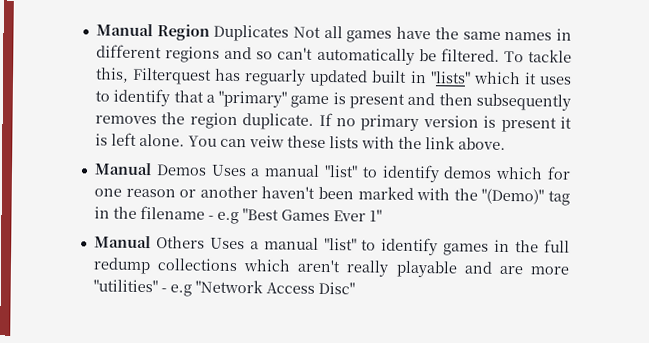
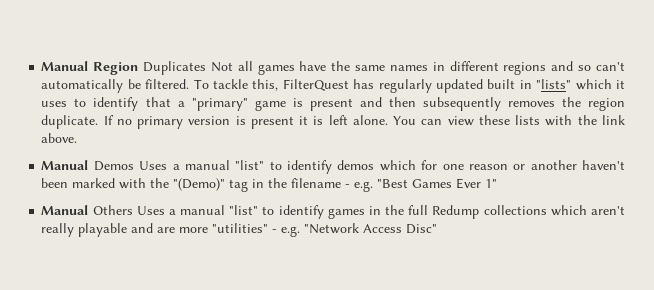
[132,67,307,86] Filterquest has reguarly -> [282,79,432,93] FilterQuest has regularly
[248,135,285,148] veiw -> [447,116,474,126] view
[216,211,239,225] e.g -> [354,181,374,192] e.g.
[92,257,151,275] redump -> [432,205,480,219] Redump
[169,284,192,297] e.g -> [281,226,301,237] e.g.

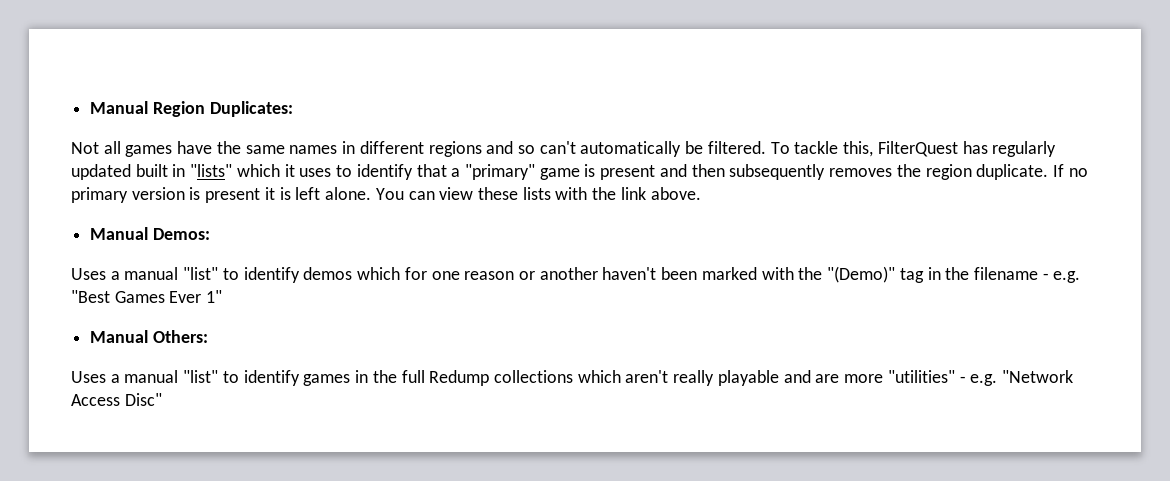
[143,61,207,75] Duplicates -> [209,101,293,117] Duplicates: //
[93,161,134,171] Demos -> [152,228,210,240] Demos: //
[92,205,133,215] Others -> [152,330,208,343] Others: //

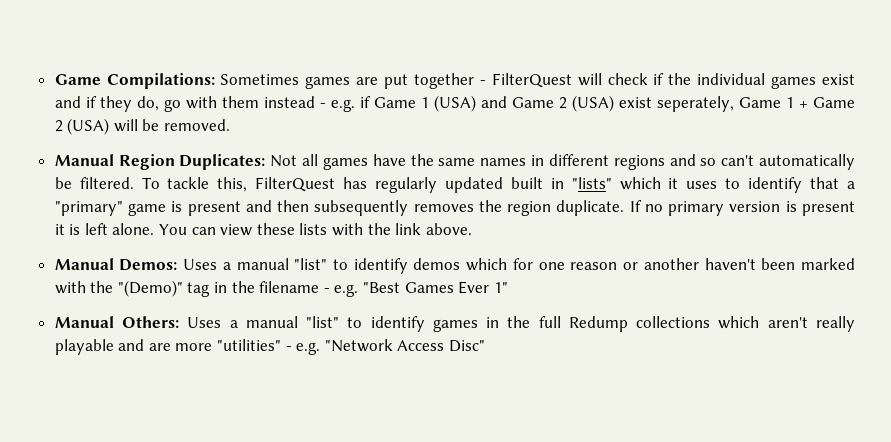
(90, 107) none -> [54,73,855,89] [54,95,855,112] [54,118,231,135] Game Compilations: Sometimes games are put together - FilterQuest will check if the individual games exist and if they do, go with them instead - e.g. if Game 1 (USA) and Game 2 (USA) exist seperately, Game 1 + Game 2 (USA) will be removed. //
(293, 109) // -> (266, 162) none
(210, 234) // -> (178, 265) none
(208, 336) // -> (179, 322) none

